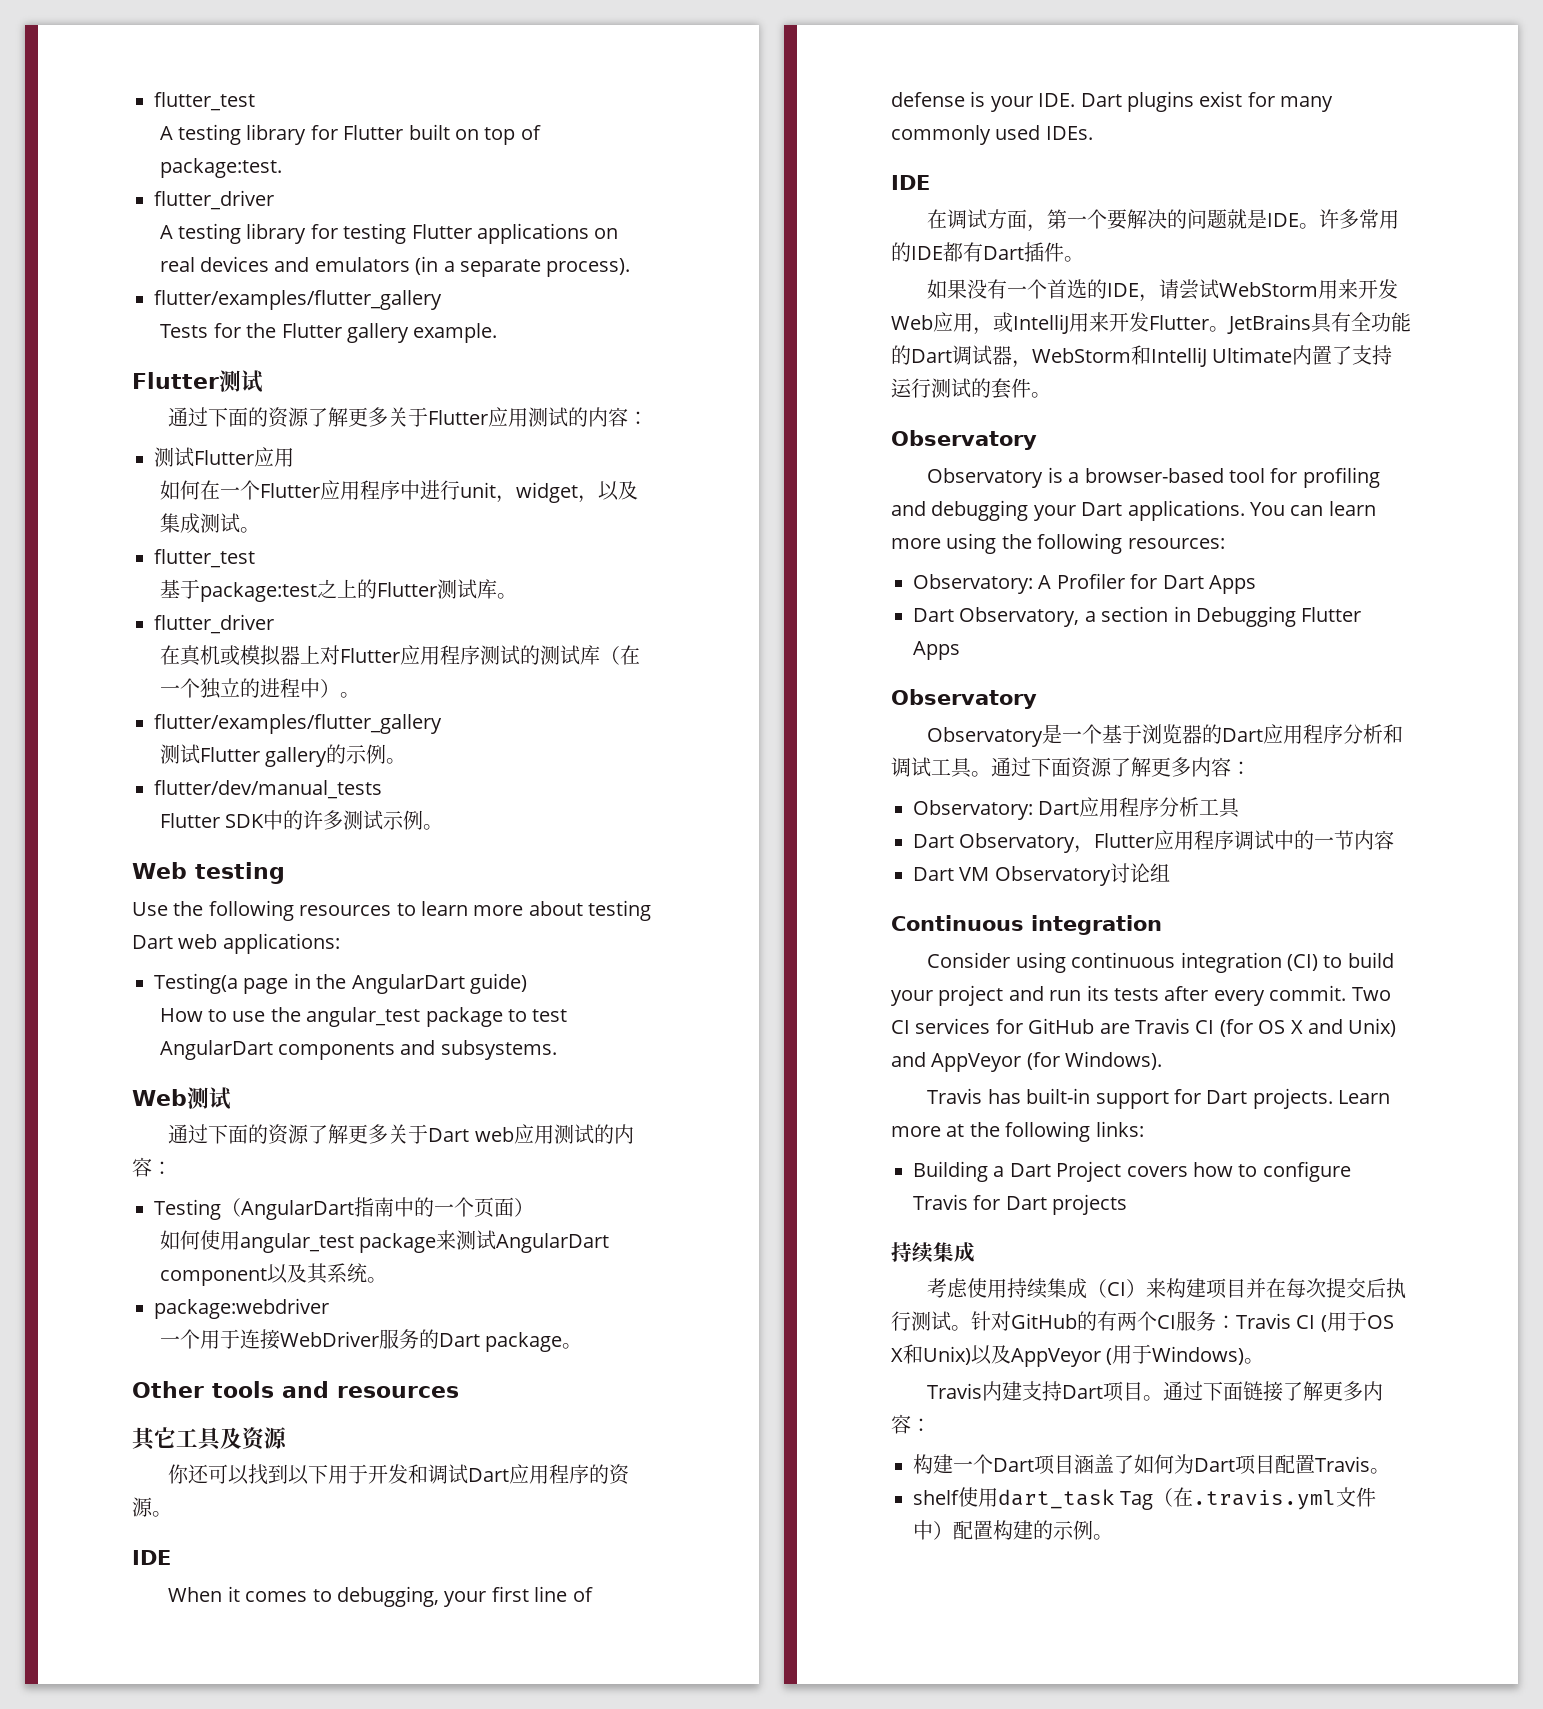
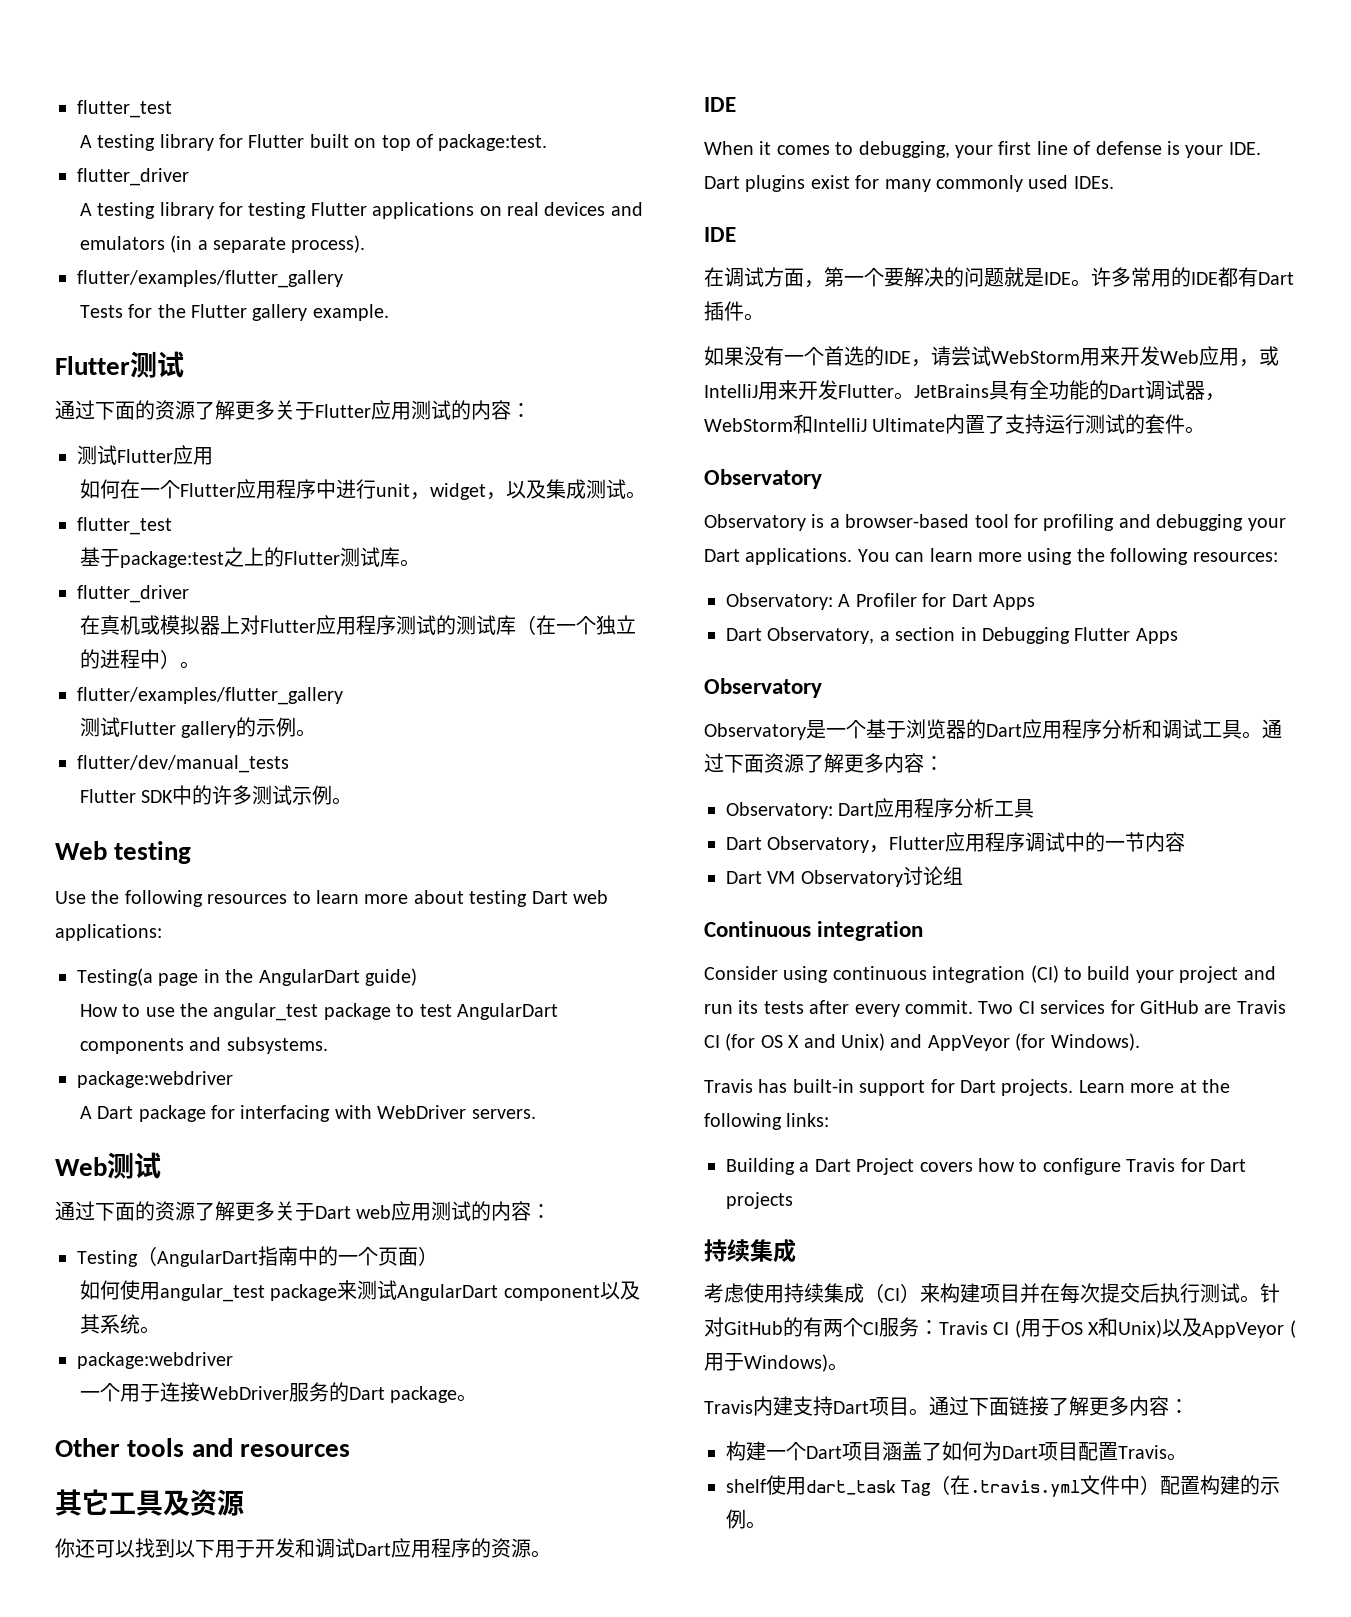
(557, 1050) none -> [77,1071,233,1088] [79,1105,536,1122] // package:webdriver // A Dart package for interfacing with WebDriver servers.

